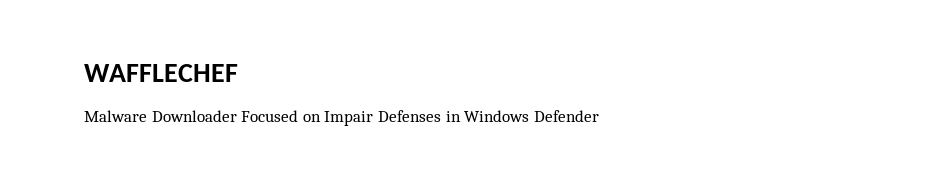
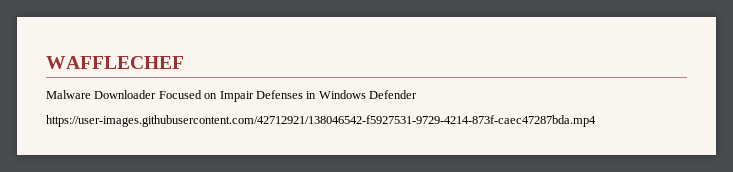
(599, 116) none -> [46,115,596,127] // https://user-images.githubusercontent.com/42712921/138046542-f5927531-9729-4214-873f-caec47287bda.mp4

